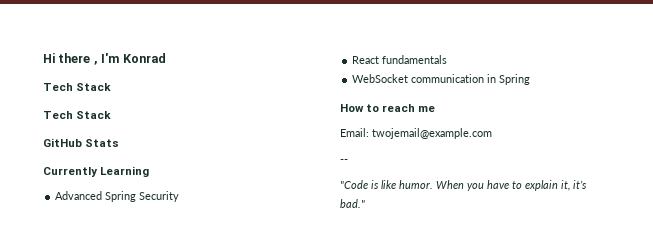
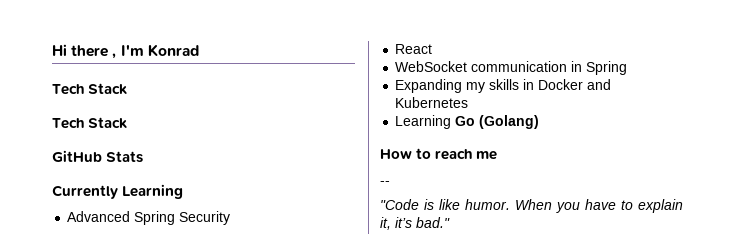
[382,55,448,64] fundamentals -> (433, 49) none
(531, 79) none -> [395,79,612,93] [395,97,469,108] [395,115,540,129] // Expanding my skills in Docker and Kubernetes // Learning Go (Golang)
[340,128,492,139] // Email: twojemail@example.com -> (498, 155) none

